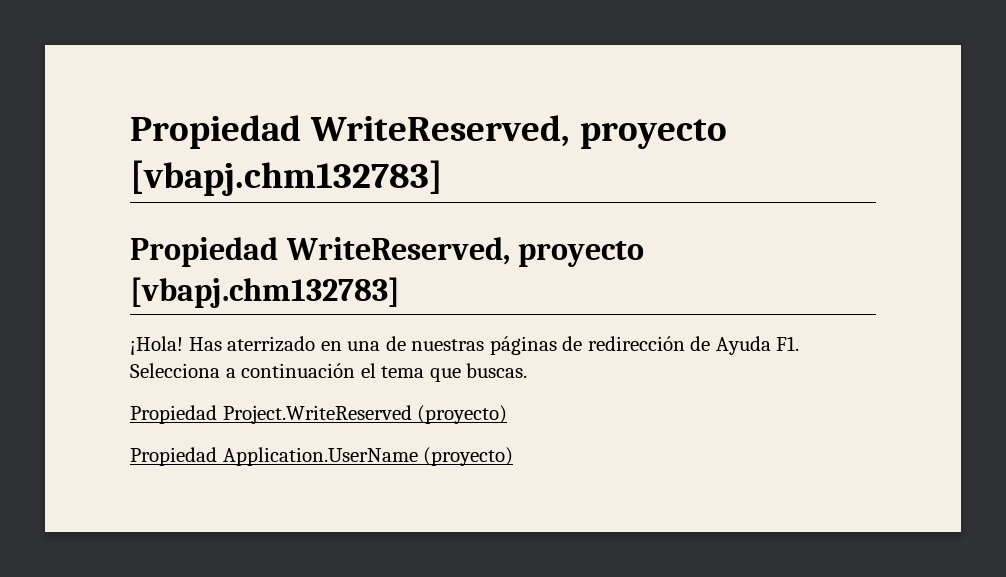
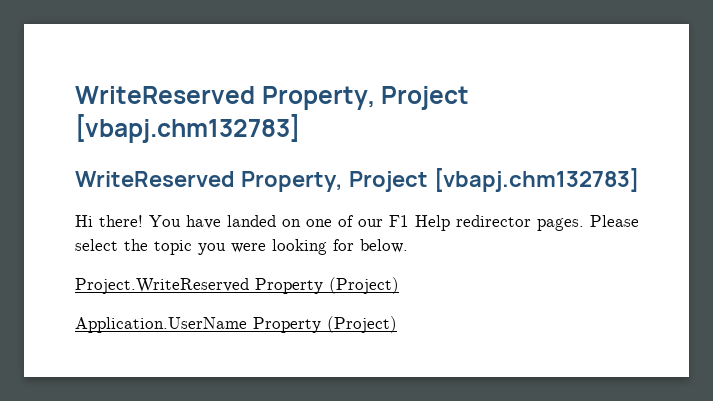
[130,115,727,149] [130,160,443,196] [130,237,645,267] [130,277,400,308] [130,336,800,355] [130,363,528,382] [130,405,508,424] [130,447,514,466] Propiedad WriteReserved, proyecto [vbapj.chm132783] // Propiedad WriteReserved, proyecto [vbapj.chm132783] // ¡Hola! Has aterrizado en una de nuestras páginas de redirección de Ayuda F1. Selecciona a continuación el tema que buscas. // Propiedad Project.WriteReserved (proyecto) // Propiedad Application.UserName (proyecto) -> [75,86,470,110] [75,114,300,143] [75,168,639,192] [75,215,639,231] [75,239,408,255] [75,277,399,294] [75,316,397,333] WriteReserved Property, Project [vbapj.chm132783] // WriteReserved Property, Project [vbapj.chm132783] // Hi there! You have landed on one of our F1 Help redirector pages. Please select the topic you were looking for below. // Project.WriteReserved Property (Project) // Application.UserName Property (Project)

